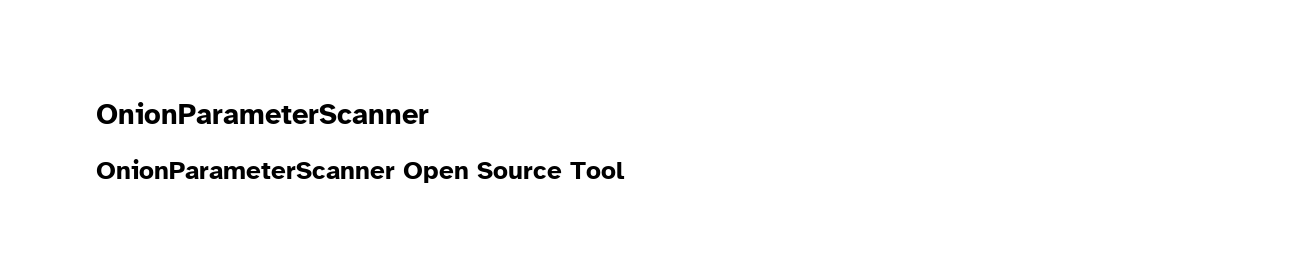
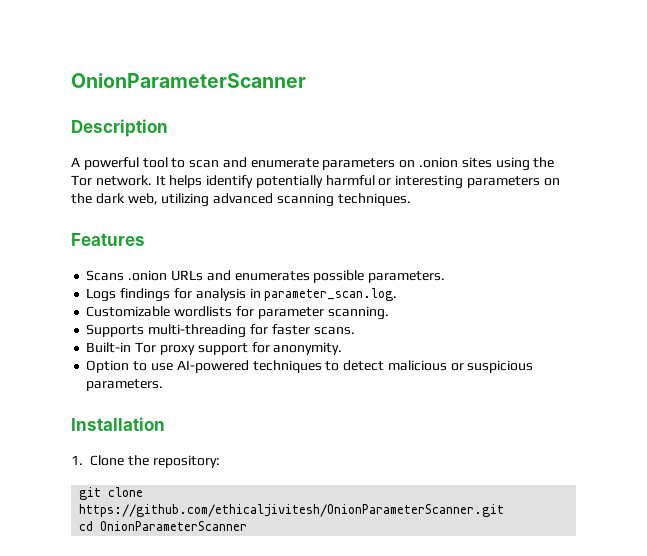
[96,159,625,183] OnionParameterScanner Open Source Tool -> [71,119,168,137] [71,157,555,171] [71,175,560,189] [71,193,411,207] [71,233,145,246] [86,270,446,283] [86,288,398,302] [86,306,389,320] [86,324,355,338] [86,342,343,355] [86,360,534,373] [86,379,164,391] [71,417,165,431] [71,455,220,468] [79,487,144,500] [79,504,505,517] [79,521,248,531] Description // A powerful tool to scan and enumerate parameters on .onion sites using the Tor network. It helps identify potentially harmful or interesting parameters on the dark web, utilizing advanced scanning techniques. // Features // Scans .onion URLs and enumerates possible parameters. // Logs findings for analysis in parameter_scan.log. // Customizable wordlists for parameter scanning. // Supports multi-threading for faster scans. // Built-in Tor proxy support for anonymity. // Option to use AI-powered techniques to detect malicious or suspicious parameters. // Installation // 1. Clone the repository: // git clone https://github.com/ethicaljivitesh/OnionParameterScanner.git // cd OnionParameterScanner

